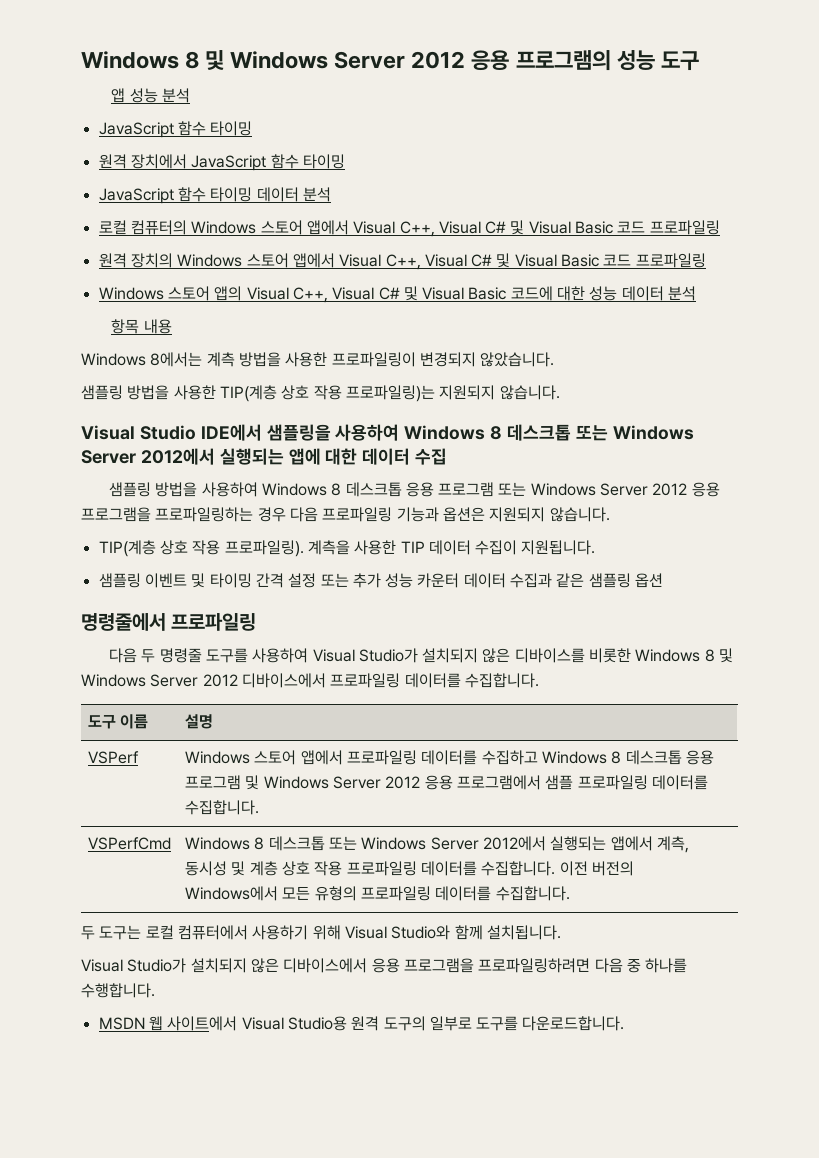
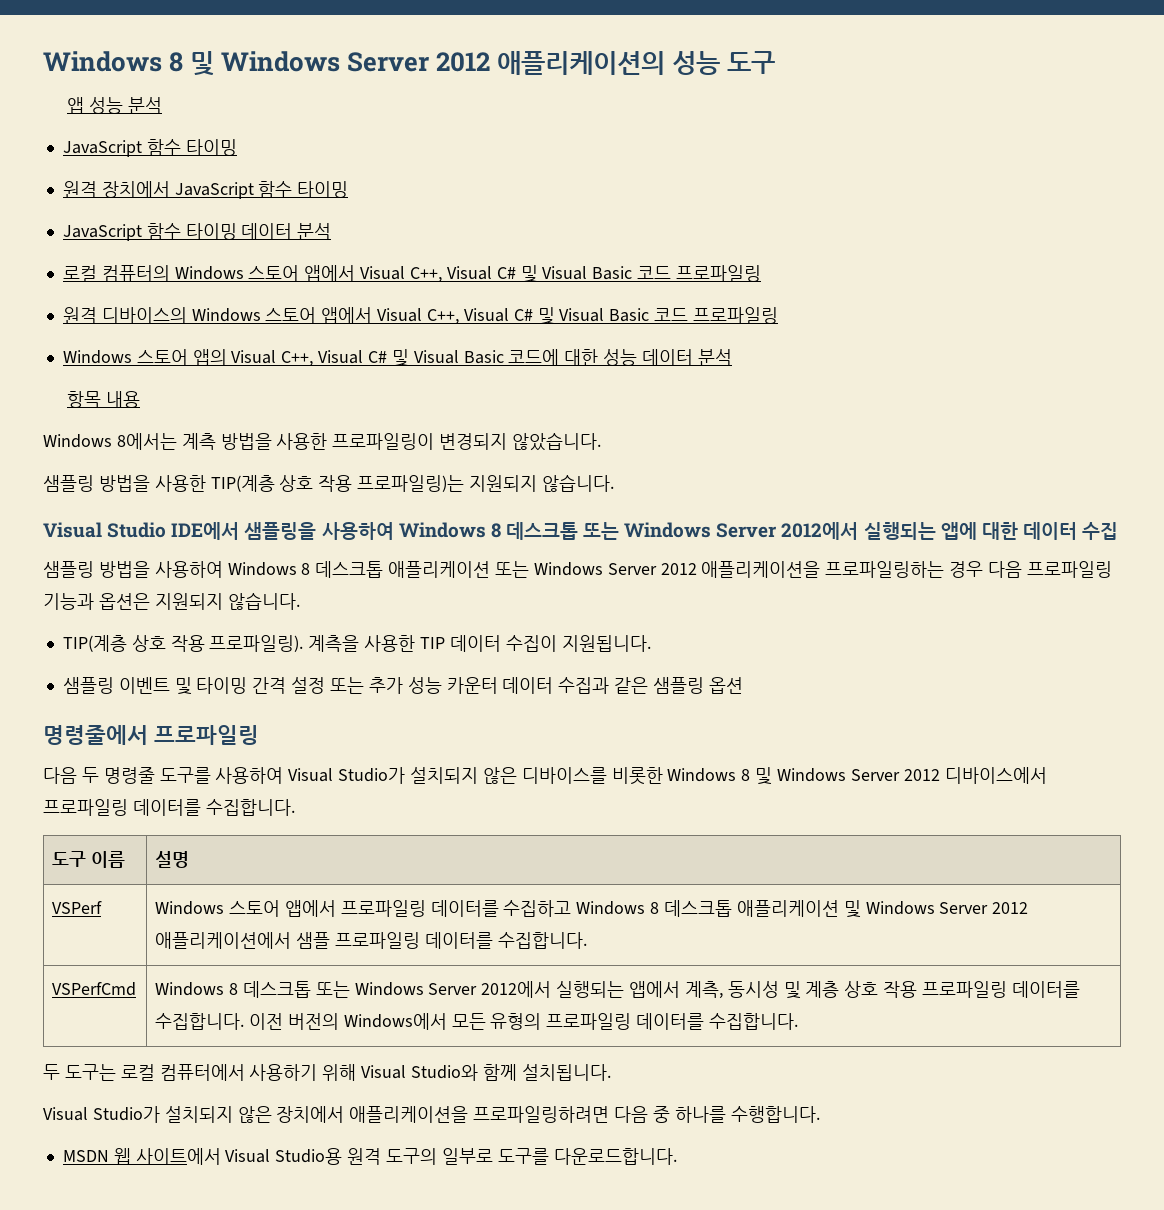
[81,50,611,71] Windows 8 및 Windows Server 2012 응용 프로그램의 -> [43,51,666,76] Windows 8 및 Windows Server 2012 애플리케이션의
[130,253,173,268] 장치의 -> [101,307,187,324] 디바이스의
[405,482,495,497] 응용 프로그램 -> [388,561,491,578] 애플리케이션
[691,482,720,497] [81,507,151,522] 응용 프로그램을 -> [701,561,821,578] 애플리케이션을
[685,750,714,765] [184,775,541,790] 응용 프로그램 및 Windows Server 2012 응용 프로그램에서 -> [736,900,1029,918] [155,932,292,949] 애플리케이션 및 Windows Server 2012 애플리케이션에서
[283,958,474,973] 디바이스에서 응용 프로그램을 -> [276,1106,469,1123] 장치에서 애플리케이션을

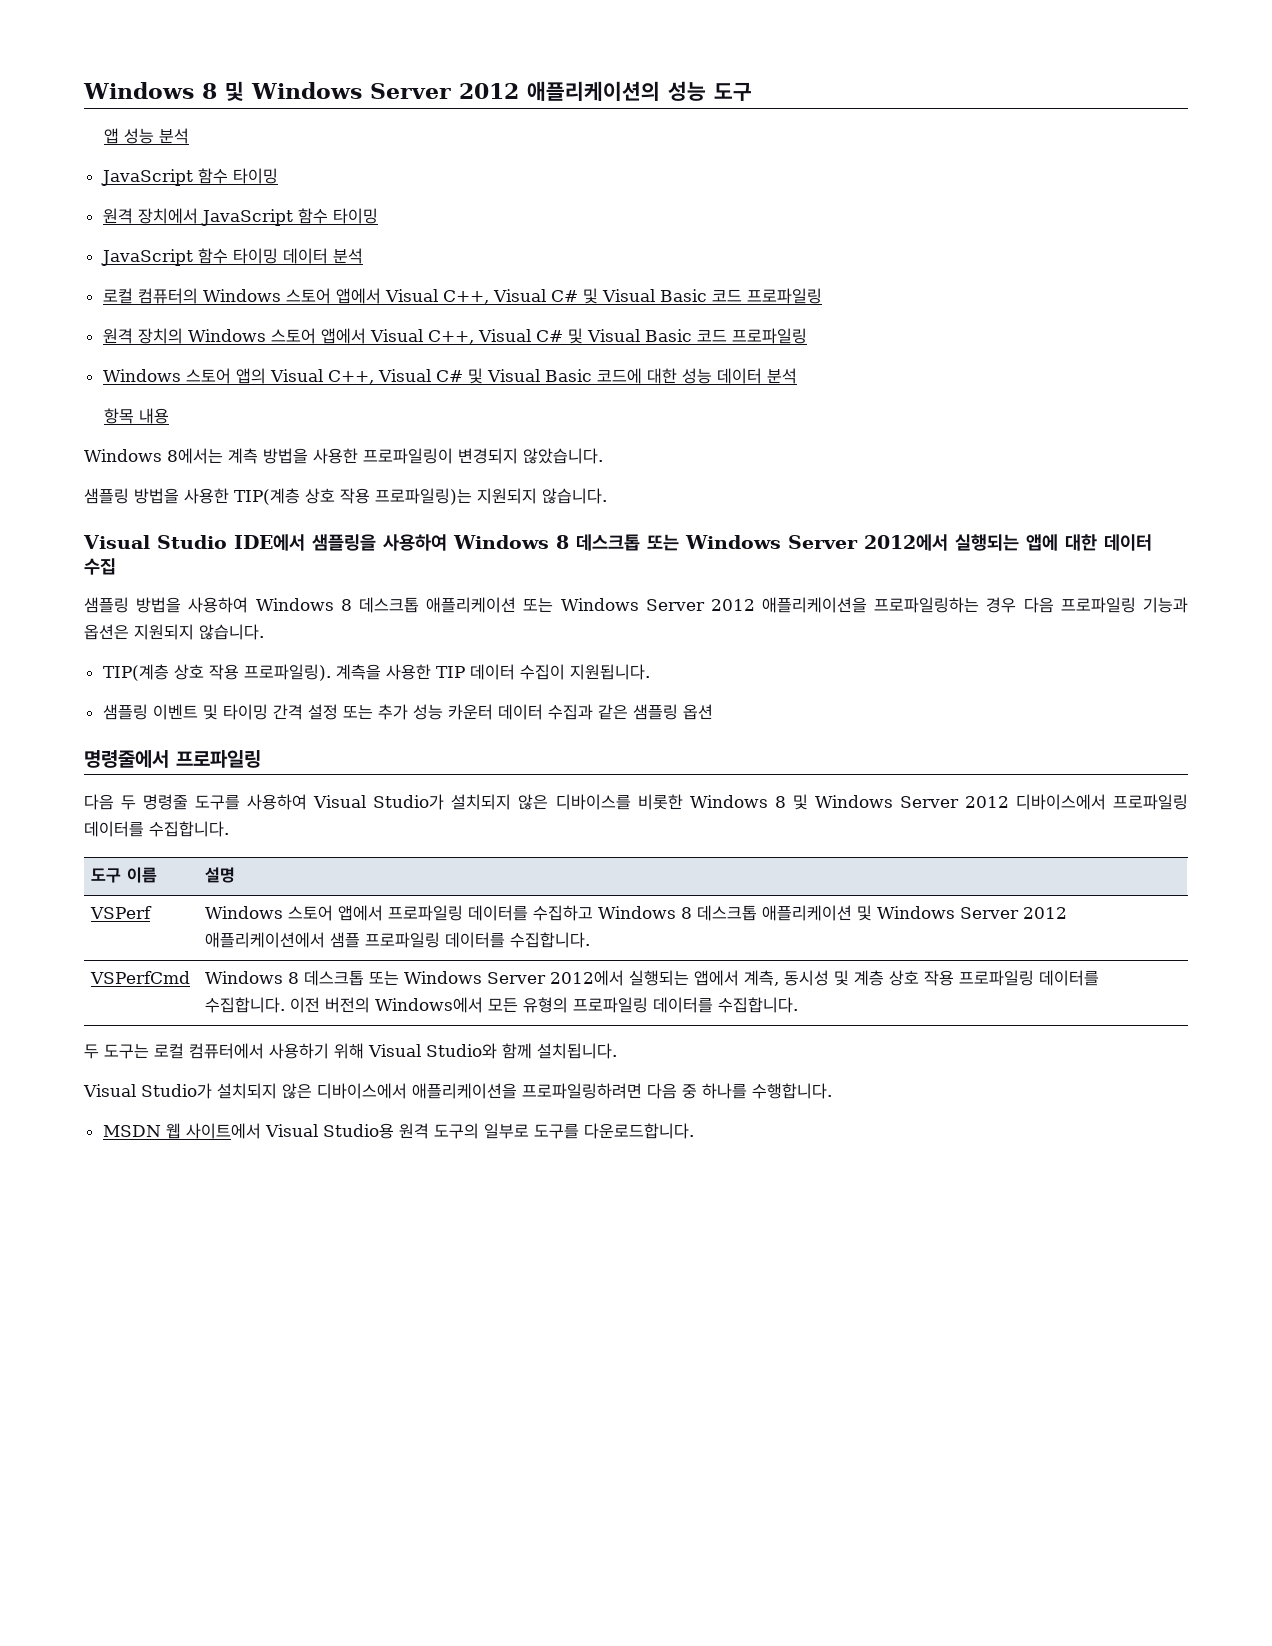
[101,307,187,324] 디바이스의 -> [137,328,183,344] 장치의
[276,1106,345,1123] 장치에서 -> [317,1083,407,1099] 디바이스에서

